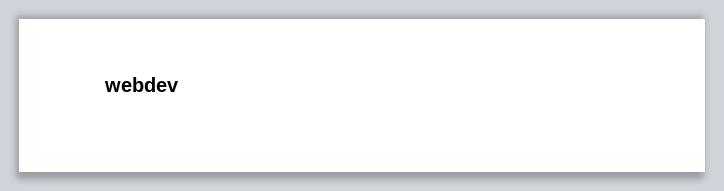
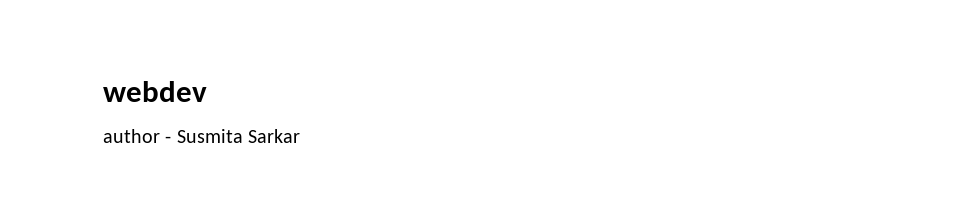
(179, 84) none -> [103,129,301,143] // author - Susmita Sarkar

